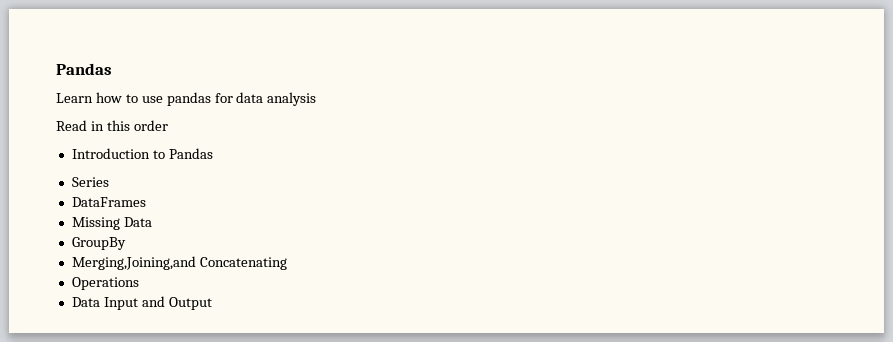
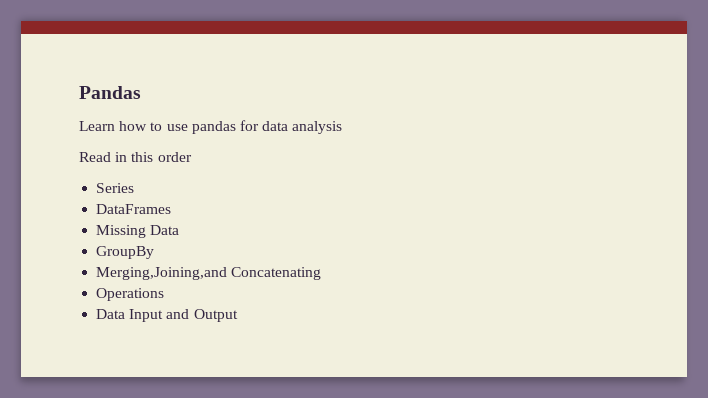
[71,148,213,159] // Introduction to Pandas -> (192, 157) none

